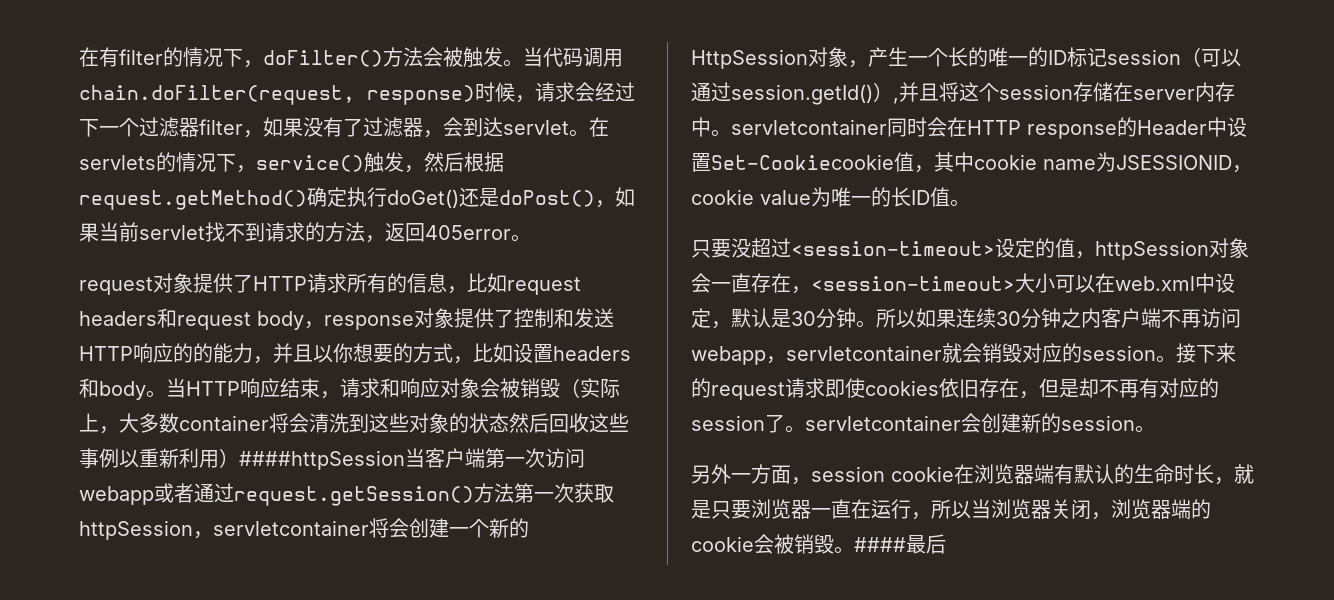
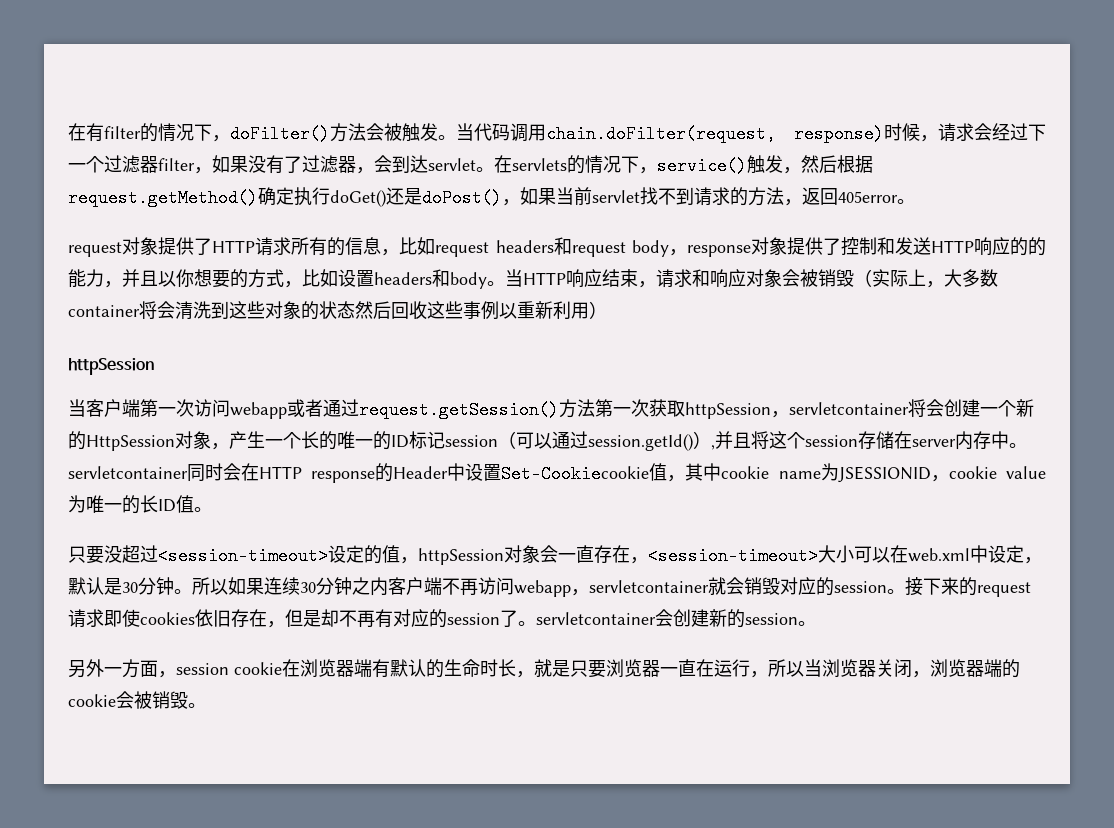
[239,450,405,470] ####httpSession -> [68,358,154,375] // httpSession //
[854,534,946,554] ####最后 -> (206, 705) none

